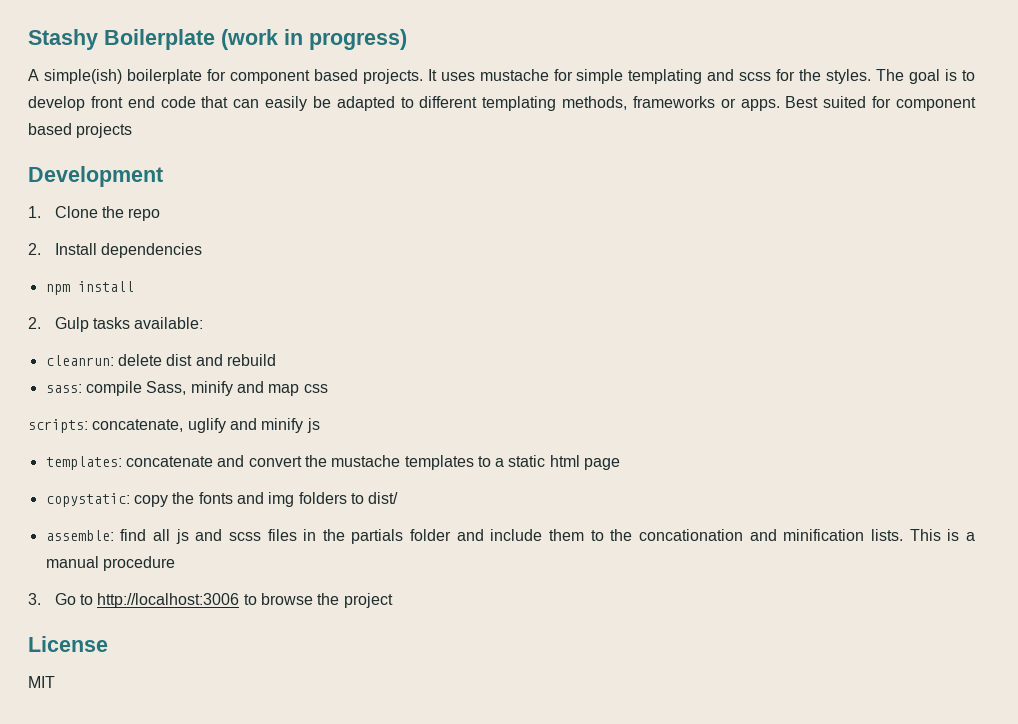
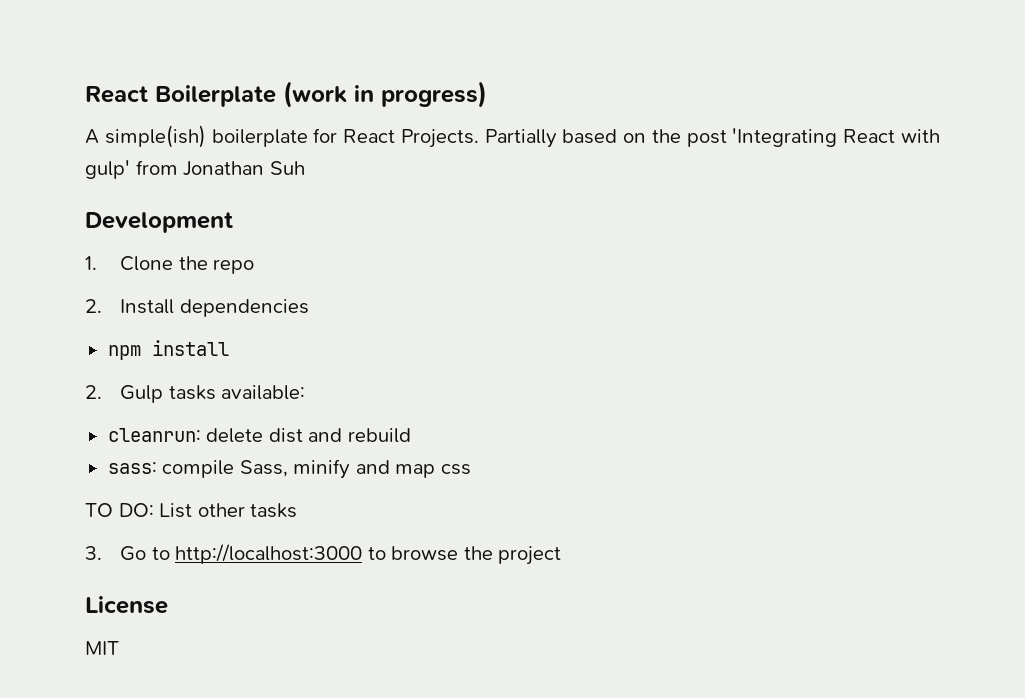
[28,29,98,50] Stashy -> [85,86,148,103] React
[229,69,976,84] [28,96,977,111] [28,123,133,138] component based projects. It uses mustache for simple templating and scss for the styles. The goal is to develop front end code that can easily be adapted to different templating methods, frameworks or apps. Best suited for component based projects -> [343,128,941,148] [85,160,305,179] React Projects. Partially based on the post 'Integrating React with gulp' from Jonathan Suh
[28,418,320,433] [45,455,621,470] [45,492,399,507] [45,529,975,544] [45,556,175,571] scripts: concatenate, uglify and minify js // templates: concatenate and convert the mustache templates to a static html page // copystatic: copy the fonts and img folders to dist/ // assemble: find all js and scss files in the partials folder and include them to the concationation and minification lists. This is a manual procedure -> [85,503,298,518] TO DO: List other tasks
[97,593,240,608] http://localhost:3006 -> [175,544,363,564] http://localhost:3000

